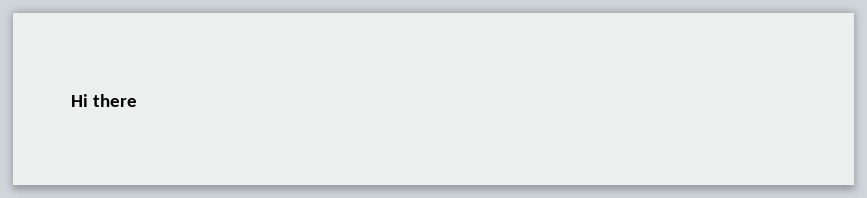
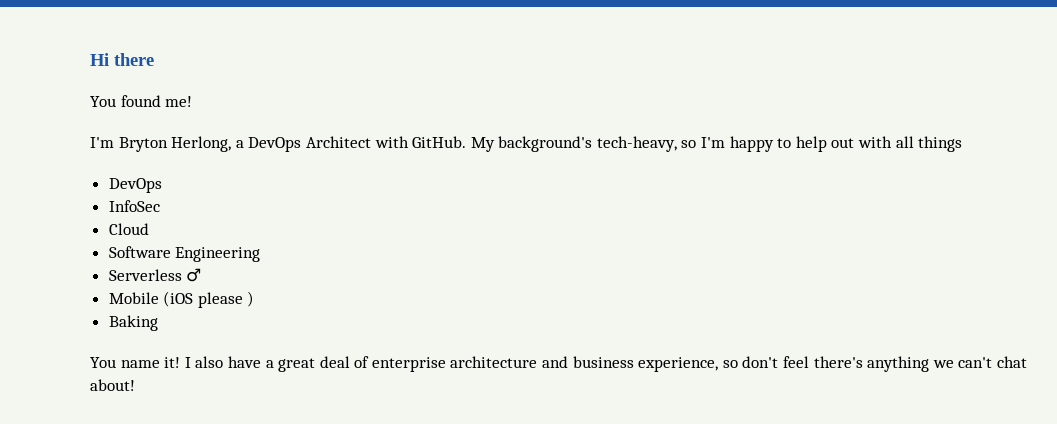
(138, 100) none -> [90,95,193,107] [90,136,963,152] [108,178,162,193] [108,200,160,212] [108,223,149,235] [108,246,261,262] [108,268,202,282] [108,291,255,308] [108,315,158,331] [90,356,1027,372] [90,379,135,391] // You found me! // I'm Bryton Herlong, a DevOps Architect with GitHub. My background's tech-heavy, so I'm happy to help out with all things // DevOps // InfoSec // Cloud // Software Engineering // Serverless ♂ // Mobile (iOS please ) // Baking // You name it! I also have a great deal of enterprise architecture and business experience, so don't feel there's anything we can't chat about!

